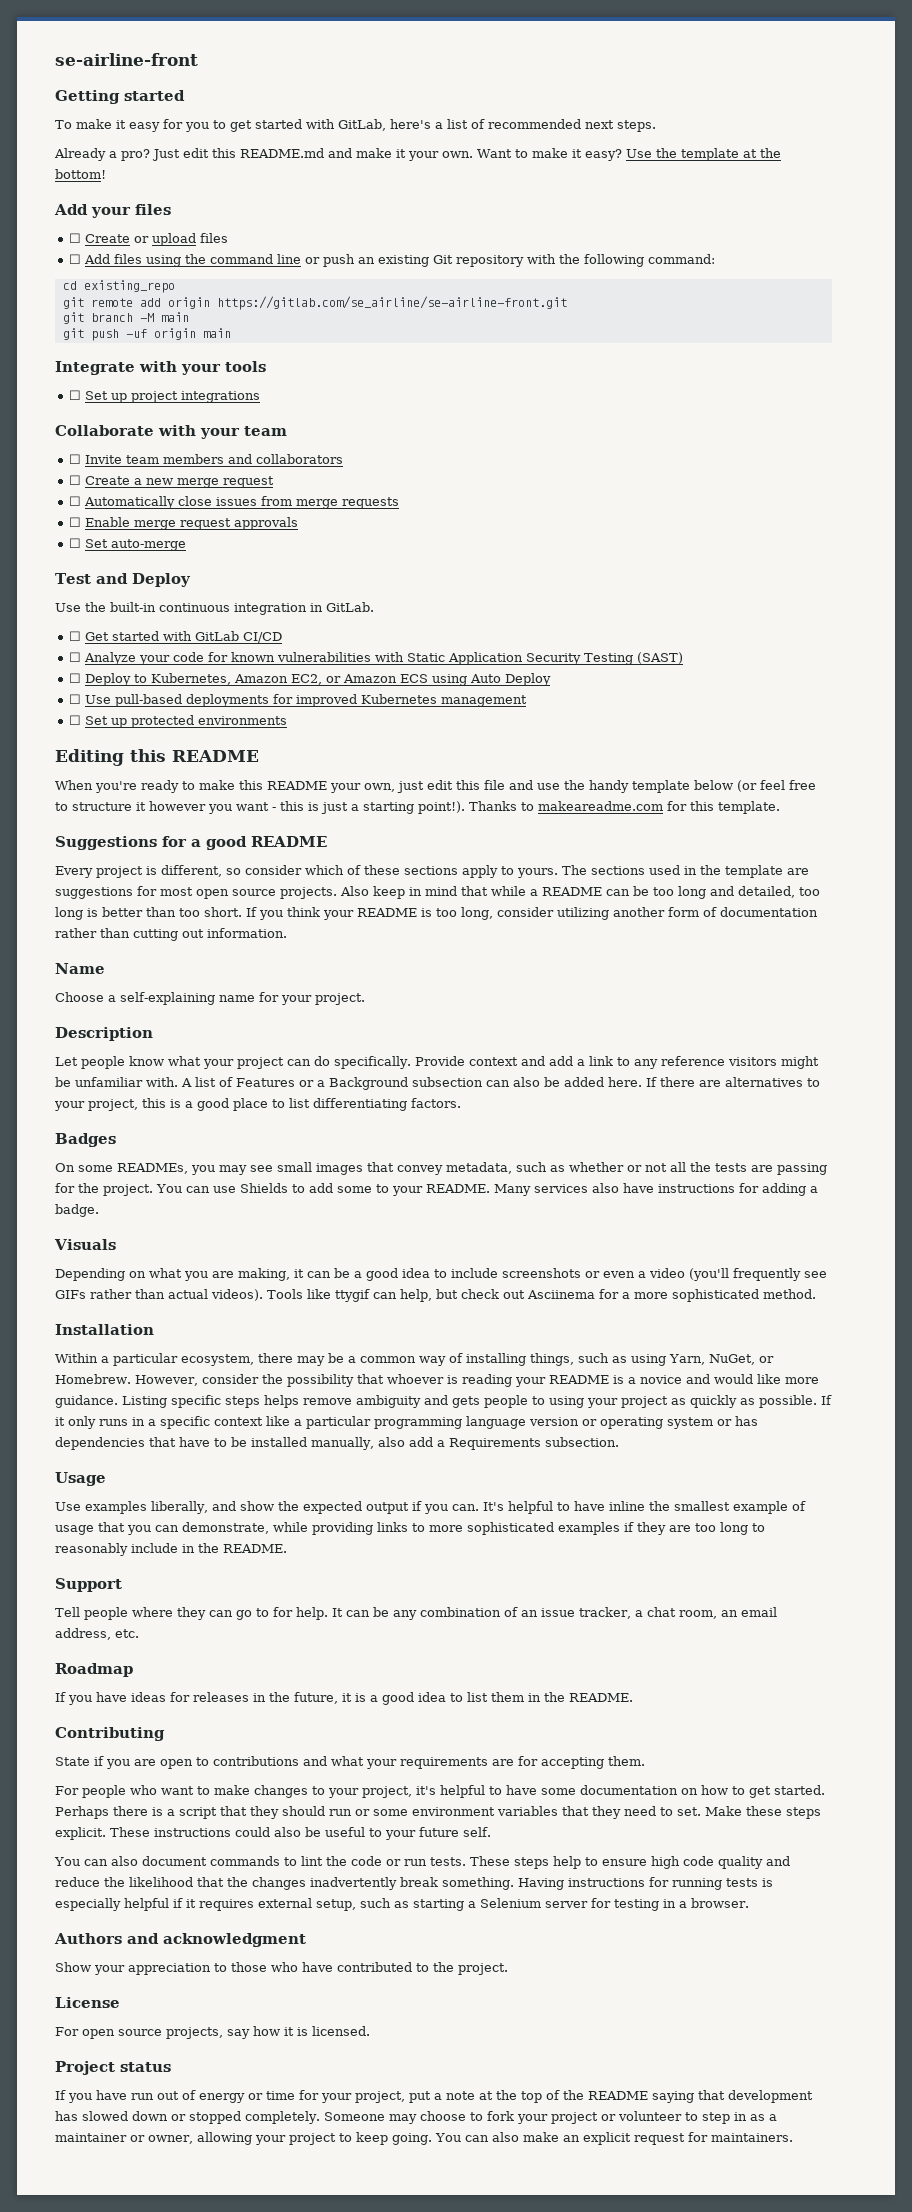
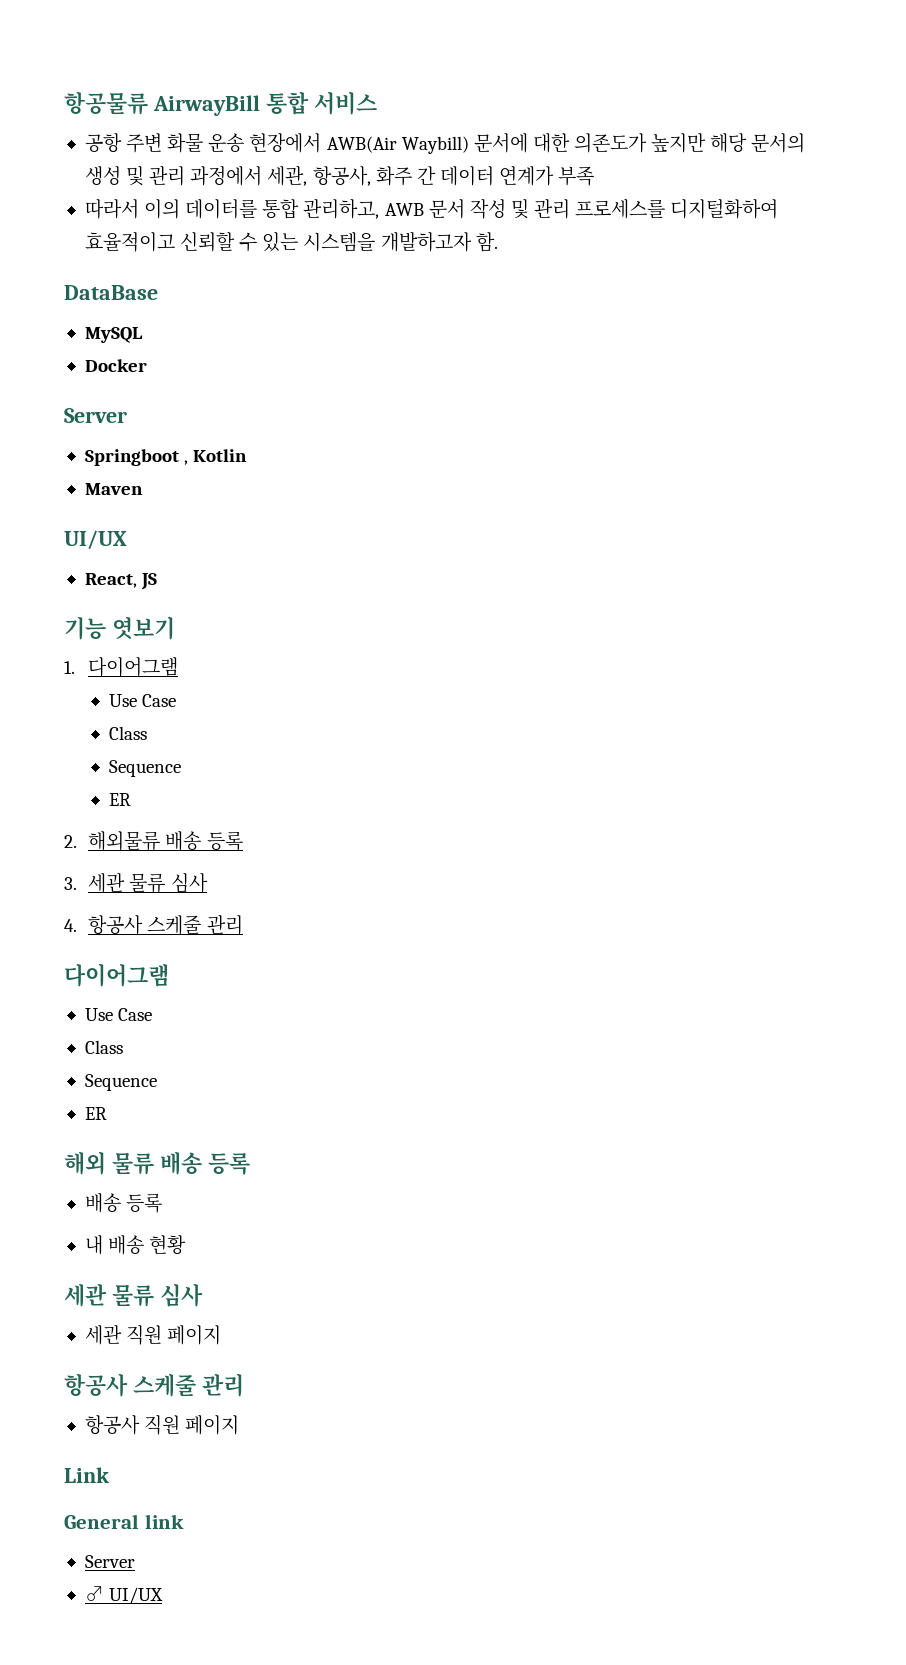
[55,53,198,66] [55,90,185,104] [55,119,656,132] [54,148,781,161] [55,169,106,179] [54,204,171,218] [69,233,229,246] [69,254,716,267] [62,280,175,293] [62,296,567,310] [62,312,189,324] [62,328,231,341] [55,361,266,375] [69,390,261,403] [55,425,287,439] [69,454,344,464] [69,475,275,488] [69,496,400,509] [69,517,299,530] [69,538,187,551] [55,573,191,587] [55,602,374,615] [69,631,283,643] [69,652,684,665] [69,673,552,686] [69,694,528,707] [69,715,288,728] [55,749,259,766] [55,780,816,793] [55,801,780,814] [55,836,327,850] [55,865,809,878] [55,886,820,899] [55,907,818,920] [55,928,287,941] [55,963,105,974] [55,992,365,1005] [55,1027,153,1041] [55,1056,819,1069] [55,1077,820,1090] [54,1098,461,1111] [55,1133,116,1147] [55,1162,827,1175] [55,1183,818,1196] [55,1204,99,1217] [54,1239,116,1250] [55,1268,827,1281] [55,1289,816,1302] [55,1324,154,1335] [55,1353,774,1366] [55,1374,819,1387] [55,1395,832,1408] [55,1416,758,1429] [55,1437,619,1450] [55,1472,106,1486] [55,1501,806,1514] [55,1522,765,1535] [55,1543,287,1556] [55,1578,122,1592] [55,1607,777,1620] [55,1628,139,1640] [55,1663,133,1677] [55,1692,633,1705] [55,1727,165,1741] [55,1756,645,1769] [55,1785,825,1798] [55,1806,821,1819] [55,1827,491,1840] [54,1856,790,1869] [55,1877,773,1890] [55,1898,749,1911] [54,1933,306,1947] [55,1962,508,1975] [55,1997,120,2008] [55,2026,370,2039] [55,2061,171,2075] [55,2090,813,2103] [55,2111,777,2124] [55,2132,793,2145] se-airline-front // Getting started // To make it easy for you to get started with GitLab, here's a list of recommended next steps. // Already a pro? Just edit this README.md and make it your own. Want to make it easy? Use the template at the bottom! // Add your files // ☐ Create or upload files // ☐ Add files using the command line or push an existing Git repository with the following command: // cd existing_repo // git remote add origin https://gitlab.com/se_airline/se-airline-front.git // git branch -M main // git push -uf origin main // Integrate with your tools // ☐ Set up project integrations // Collaborate with your team // ☐ Invite team members and collaborators // ☐ Create a new merge request // ☐ Automatically close issues from merge requests // ☐ Enable merge request approvals // ☐ Set auto-merge // Test and Deploy // Use the built-in continuous integration in GitLab. // ☐ Get started with GitLab CI/CD // ☐ Analyze your code for known vulnerabilities with Static Application Security Testing (SAST) // ☐ Deploy to Kubernetes, Amazon EC2, or Amazon ECS using Auto Deploy // ☐ Use pull-based deployments for improved Kubernetes management // ☐ Set up protected environments // Editing this README // When you're ready to make this README your own, just edit this file and use the handy template below (or feel free to structure it however you want - this is just a starting point!). Thanks to makeareadme.com for this template. // Suggestions for a good README // Every project is different, so consider which of these sections apply to yours. The sections used in the template are suggestions for most open source projects. Also keep in mind that while a README can be too long and detailed, too long is better than too short. If you think your README is too long, consider utilizing another form of documentation rather than cutting out information. // Name // Choose a self-explaining name for your project. // Description // Let people know what your project can do specifically. Provide context and add a link to any reference visitors might be unfamiliar with. A list of Features or a Background subsection can also be added here. If there are alternatives to your project, this is a good place to list differentiating factors. // Badges // On some READMEs, you may see small images that convey metadata, such as whether or not all the tests are passing for the project. You can use Shields to add some to your README. Many services also have instructions for adding a badge. // Visuals // Depending on what you are making, it can be a good idea to include screenshots or even a video (you'll frequently see GIFs rather than actual videos). Tools like ttygif can help, but check out Asciinema for a more sophisticated method. // Installation // Within a particular ecosystem, there may be a common way of installing things, such as using Yarn, NuGet, or Homebrew. However, consider the possibility that whoever is reading your README is a novice and would like more guidance. Listing specific steps helps remove ambiguity and gets people to using your project as quickly as possible. If it only runs in a specific context like a particular programming language version or operating system or has dependencies that have to be installed manually, also add a Requirements subsection. // Usage // Use examples liberally, and show the expected output if you can. It's helpful to have inline the smallest example of usage that you can demonstrate, while providing links to more sophisticated examples if they are too long to reasonably include in the README. // Support // Tell people where they can go to for help. It can be any combination of an issue tracker, a chat room, an email address, etc. // Roadmap // If you have ideas for releases in the future, it is a good idea to list them in the README. // Contributing // State if you are open to contributions and what your requirements are for accepting them. // For people who want to make changes to your project, it's helpful to have some documentation on how to get started. Perhaps there is a script that they should run or some environment variables that they need to set. Make these steps explicit. These instructions could also be useful to your future self. // You can also document commands to lint the code or run tests. These steps help to ensure high code quality and reduce the likelihood that the changes inadvertently break something. Having instructions for running tests is especially helpful if it requires external setup, such as starting a Selenium server for testing in a browser. // Authors and acknowledgment // Show your appreciation to those who have contributed to the project. // License // For open source projects, say how it is licensed. // Project status // If you have run out of energy or time for your project, put a note at the top of the README saying that development has slowed down or stopped completely. Someone may choose to fork your project or volunteer to step in as a maintainer or owner, allowing your project to keep going. You can also make an explicit request for maintainers. -> [64,92,377,116] [84,133,806,154] [84,165,595,186] [84,198,779,219] [84,231,498,252] [64,285,158,300] [84,327,143,343] [84,359,147,372] [64,408,127,423] [84,449,248,466] [84,483,143,495] [64,530,127,550] [84,573,158,590] [64,616,175,640] [64,657,179,677] [109,694,177,707] [109,726,148,740] [109,760,182,777] [109,793,132,806] [64,831,243,851] [64,872,208,893] [64,914,243,935] [64,963,169,987] [84,1008,153,1021] [84,1040,123,1054] [84,1074,157,1091] [84,1107,107,1120] [64,1152,250,1175] [84,1193,163,1213] [84,1235,187,1255] [64,1284,203,1307] [84,1324,222,1345] [64,1374,244,1397] [84,1415,240,1435] [64,1467,110,1483] [64,1514,184,1529] [84,1555,135,1568] [84,1586,164,1604] 항공물류 AirwayBill 통합 서비스 // 공항 주변 화물 운송 현장에서 AWB(Air Waybill) 문서에 대한 의존도가 높지만 해당 문서의 생성 및 관리 과정에서 세관, 항공사, 화주 간 데이터 연계가 부족 // 따라서 이의 데이터를 통합 관리하고, AWB 문서 작성 및 관리 프로세스를 디지털화하여 효율적이고 신뢰할 수 있는 시스템을 개발하고자 함. // DataBase // MySQL // Docker // Server // Springboot , Kotlin // Maven // UI/UX // React, JS // 기능 엿보기 // 1. 다이어그램 // Use Case // Class // Sequence // ER // 2. 해외물류 배송 등록 // 3. 세관 물류 심사 // 4. 항공사 스케줄 관리 // 다이어그램 // Use Case // Class // Sequence // ER // 해외 물류 배송 등록 // 배송 등록 // 내 배송 현황 // 세관 물류 심사 // 세관 직원 페이지 // 항공사 스케줄 관리 // 항공사 직원 페이지 // Link // General link // Server // ♂ UI/UX

